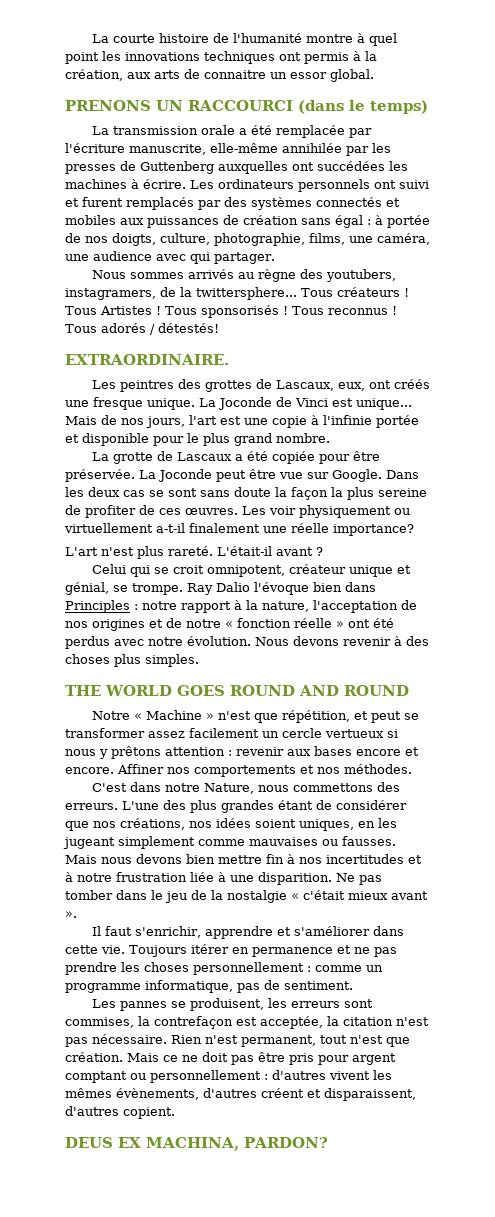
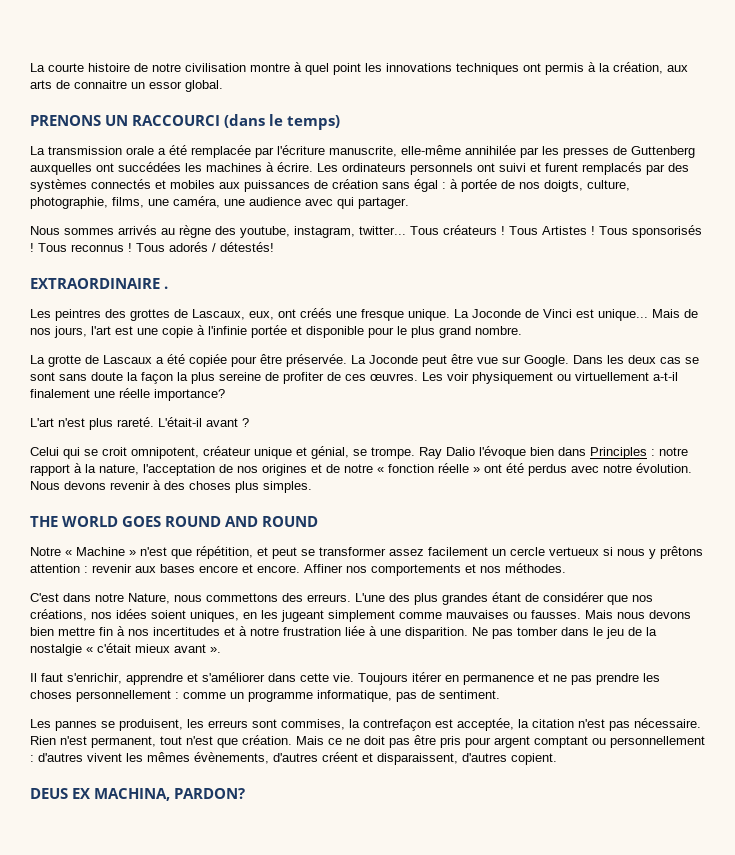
[232,33,302,43] l'humanité -> [152,63,246,72] notre civilisation
[325,269,396,282] [65,287,297,300] youtubers, instagramers, de la twittersphere... -> [240,226,406,238] youtube, instagram, twitter...
[65,354,229,365] EXTRAORDINAIRE. -> [30,278,168,289] EXTRAORDINAIRE .

